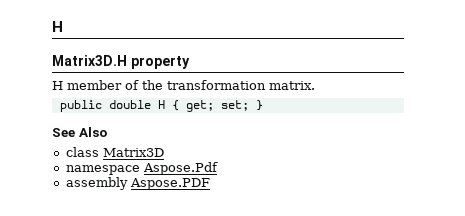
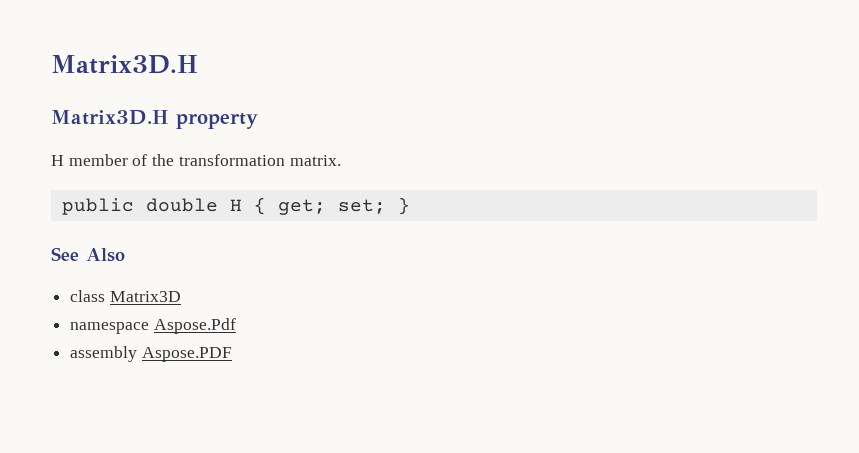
[52,21,63,32] H -> [51,55,197,74] Matrix3D.H

